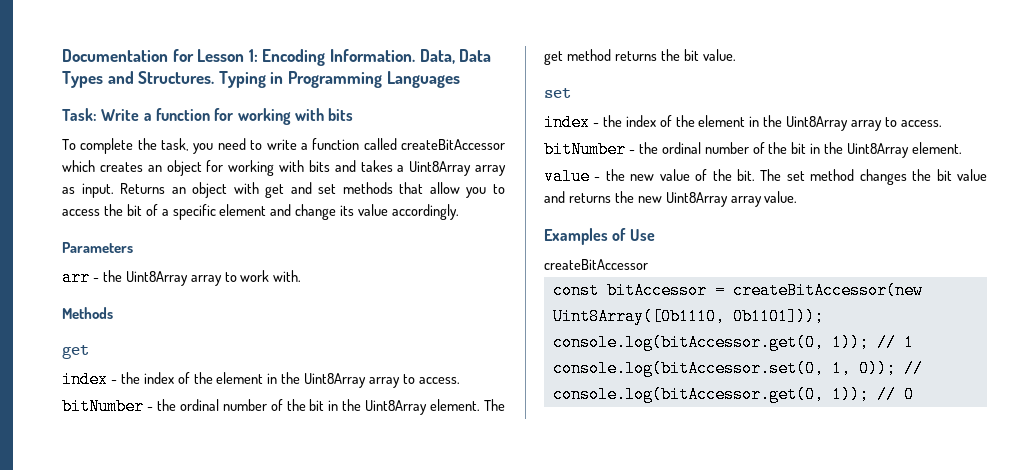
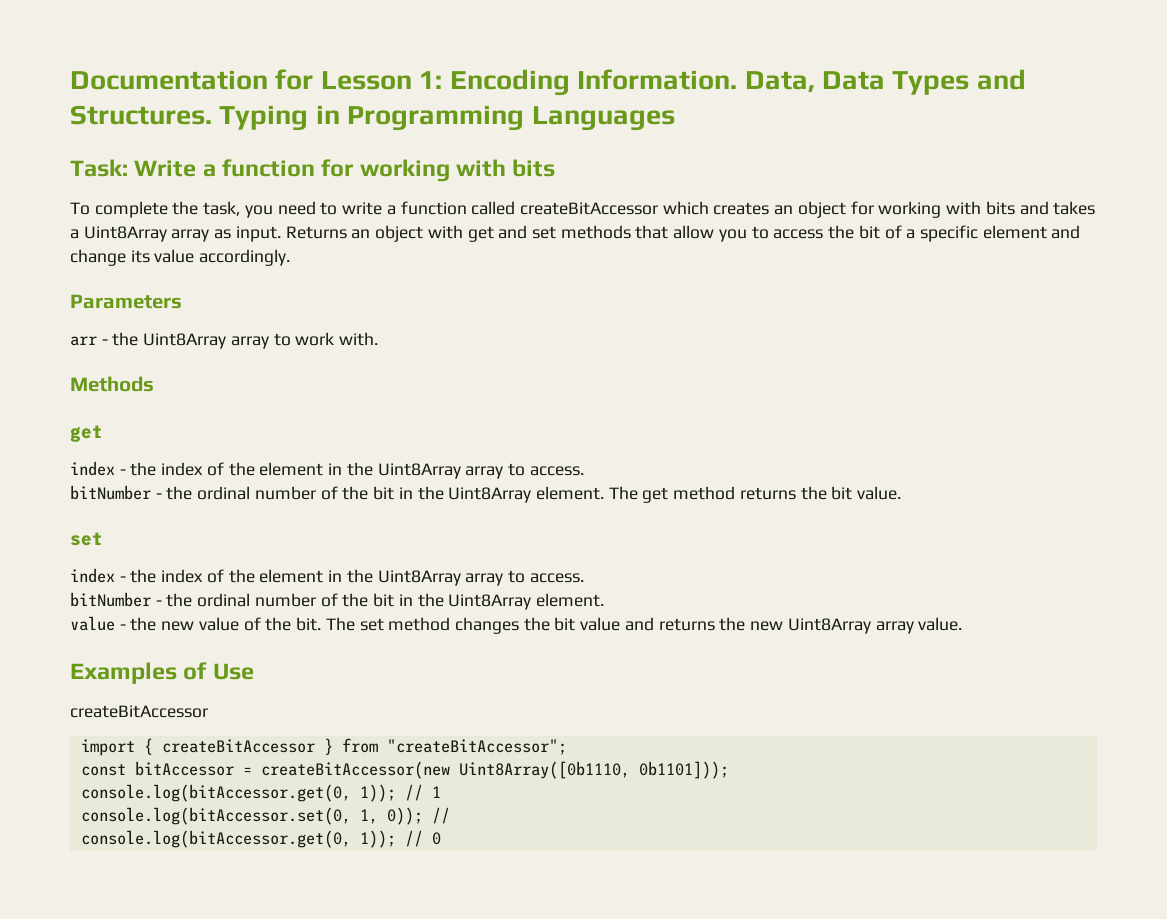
(648, 264) none -> [80,738,567,756] // import { createBitAccessor } from "createBitAccessor";

